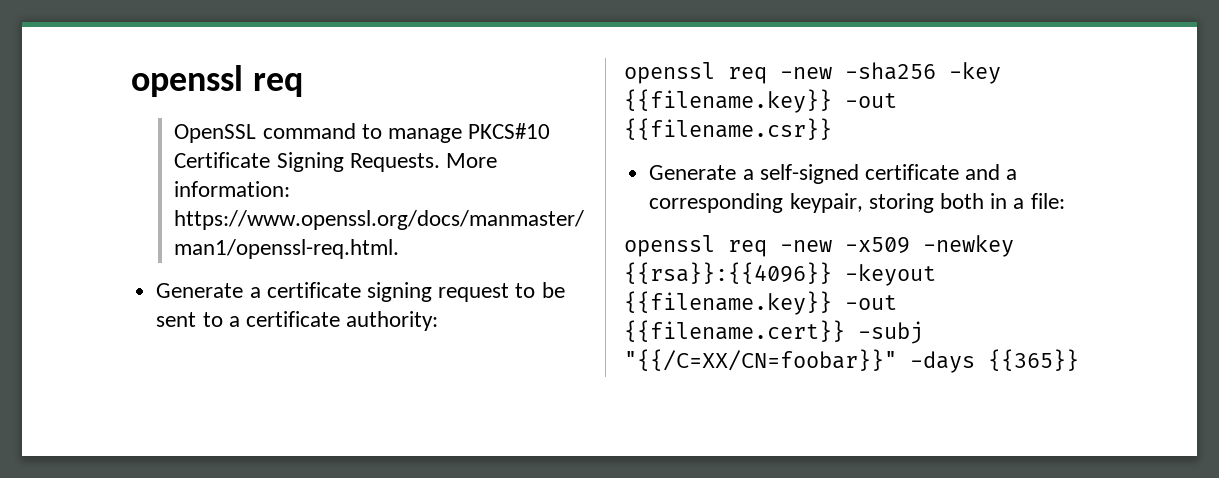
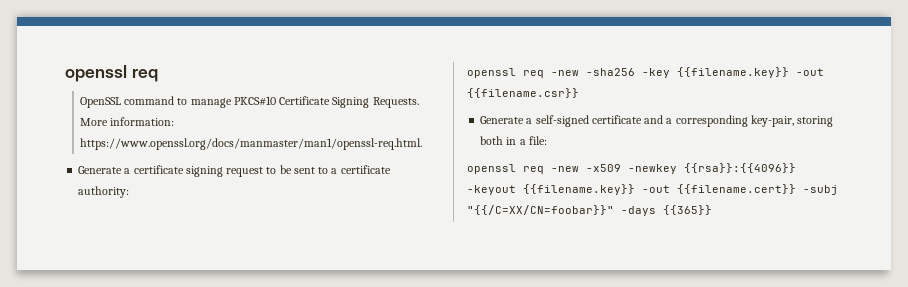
[789,193,863,213] keypair, -> [750,115,794,127] key-pair,

